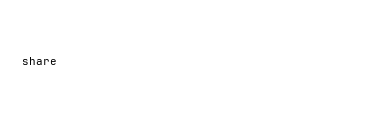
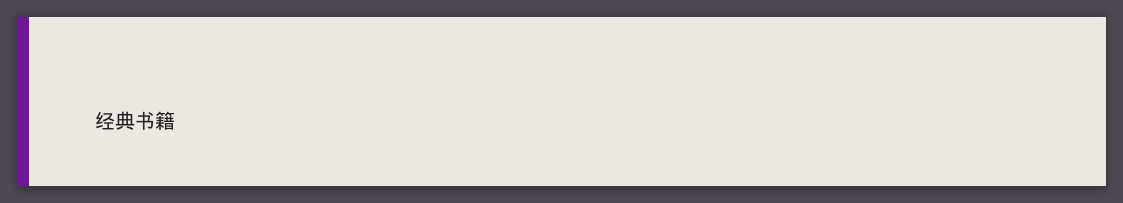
[22,57,57,65] share -> [95,111,175,130] 经典书籍

